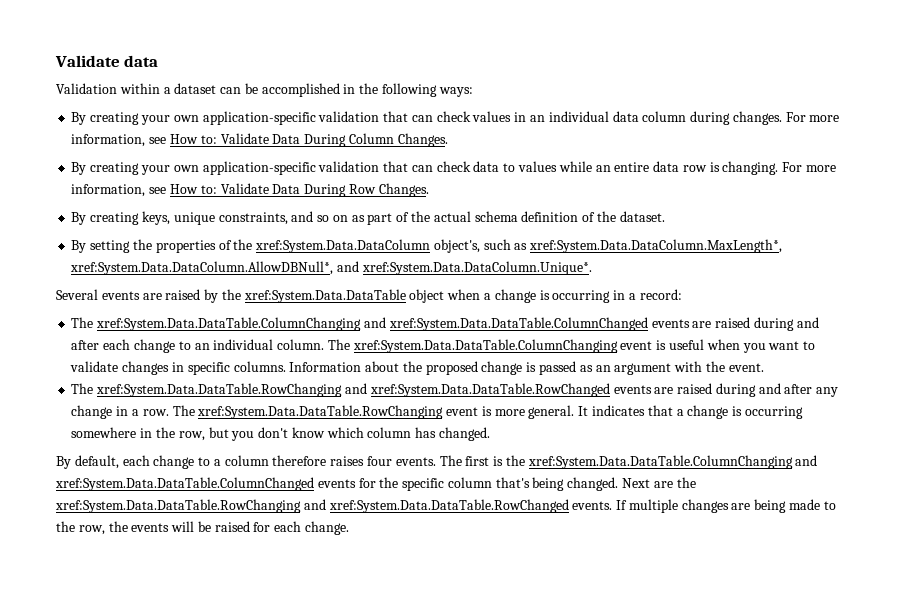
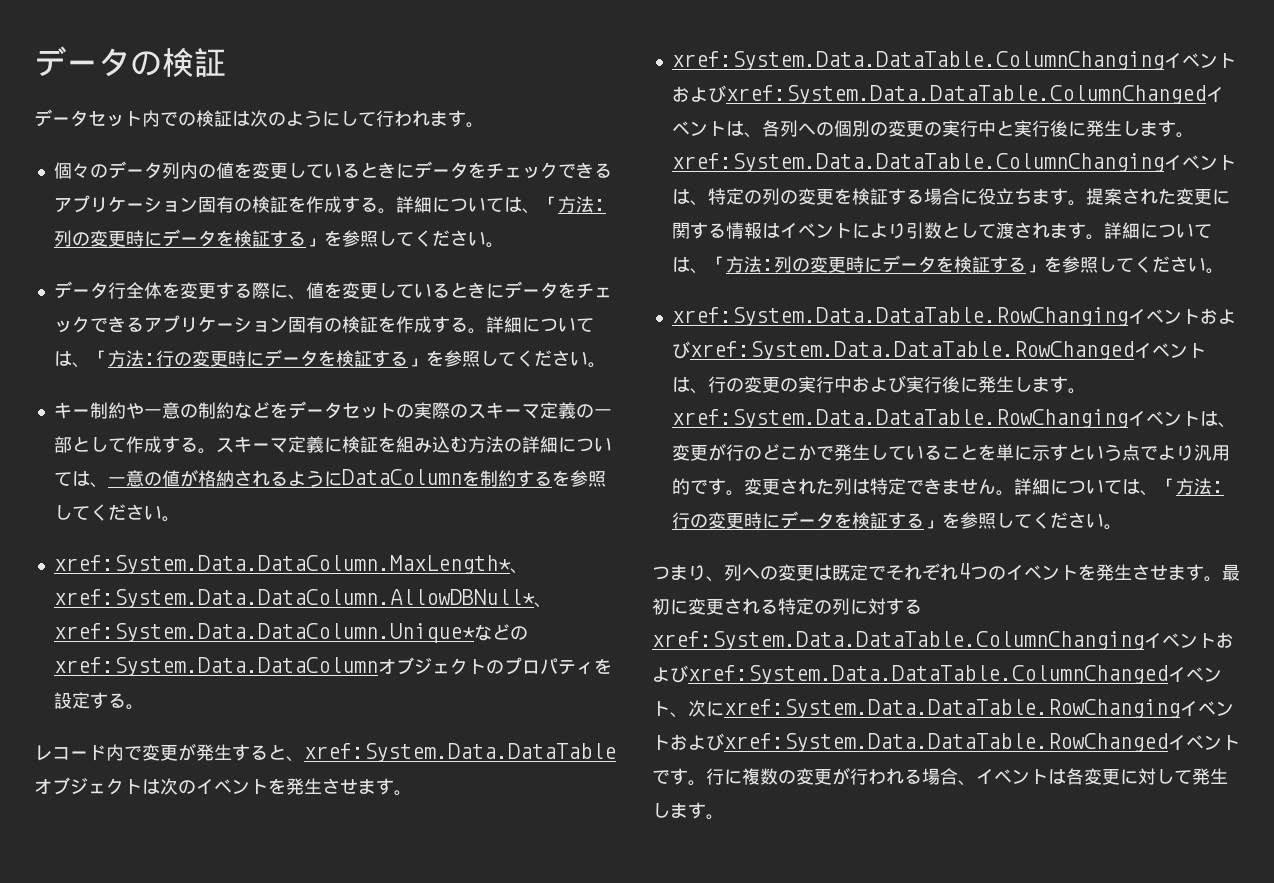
[55,55,159,67] [56,83,473,97] [71,111,840,125] [71,133,448,147] [71,161,836,175] [71,183,429,197] [71,211,665,225] [71,239,783,253] [70,261,592,275] [56,289,682,303] [71,317,819,331] [71,339,816,353] [70,361,764,375] [71,383,839,397] [71,405,803,419] [71,427,490,441] [56,455,818,469] [55,477,696,491] [55,499,836,513] [56,521,350,535] Validate data // Validation within a dataset can be accomplished in the following ways: // By creating your own application-specific validation that can check values in an individual data column during changes. For more information, see How to: Validate Data During Column Changes. // By creating your own application-specific validation that can check data to values while an entire data row is changing. For more information, see How to: Validate Data During Row Changes. // By creating keys, unique constraints, and so on as part of the actual schema definition of the dataset. // By setting the properties of the xref:System.Data.DataColumn object's, such as xref:System.Data.DataColumn.MaxLength*, xref:System.Data.DataColumn.AllowDBNull*, and xref:System.Data.DataColumn.Unique*. // Several events are raised by the xref:System.Data.DataTable object when a change is occurring in a record: // The xref:System.Data.DataTable.ColumnChanging and xref:System.Data.DataTable.ColumnChanged events are raised during and after each change to an individual column. The xref:System.Data.DataTable.ColumnChanging event is useful when you want to validate changes in specific columns. Information about the proposed change is passed as an argument with the event. // The xref:System.Data.DataTable.RowChanging and xref:System.Data.DataTable.RowChanged events are raised during and after any change in a row. The xref:System.Data.DataTable.RowChanging event is more general. It indicates that a change is occurring somewhere in the row, but you don't know which column has changed. // By default, each change to a column therefore raises four events. The first is the xref:System.Data.DataTable.ColumnChanging and xref:System.Data.DataTable.ColumnChanged events for the specific column that's being changed. Next are the xref:System.Data.DataTable.RowChanging and xref:System.Data.DataTable.RowChanged events. If multiple changes are being made to the row, the events will be raised for each change. -> [34,46,226,77] [34,109,484,128] [53,161,612,179] [53,195,606,214] [53,229,504,248] [53,281,612,300] [53,315,594,334] [53,349,606,368] [53,401,612,419] [53,436,612,454] [53,469,606,488] [53,504,180,522] [53,555,528,574] [53,589,552,608] [53,623,528,643] [53,657,612,676] [53,692,144,710] [34,743,616,762] [34,777,412,796] [671,51,1236,70] [671,85,1224,104] [671,120,1194,138] [671,153,1236,172] [671,188,1230,206] [671,222,1212,240] [671,255,1224,274] [671,307,1236,326] [671,341,1206,360] [671,375,1086,394] [671,409,1236,428] [671,443,1230,461] [671,478,1224,496] [671,511,1122,530] [652,563,1240,582] [652,598,922,615] [652,631,1234,650] [652,665,1222,684] [652,699,1234,718] [652,733,1240,752] [652,767,1228,786] [652,802,724,820] データの検証 // データセット内での検証は次のようにして行われます。 // 個々のデータ列内の値を変更しているときにデータをチェックできるアプリケーション固有の検証を作成する。詳細については、「方法:列の変更時にデータを検証する」を参照してください。 // データ行全体を変更する際に、値を変更しているときにデータをチェックできるアプリケーション固有の検証を作成する。詳細については、「方法:行の変更時にデータを検証する」を参照してください。 // キー制約や一意の制約などをデータセットの実際のスキーマ定義の一部として作成する。スキーマ定義に検証を組み込む方法の詳細については、一意の値が格納されるようにDataColumnを制約するを参照してください。 // xref:System.Data.DataColumn.MaxLength*、xref:System.Data.DataColumn.AllowDBNull*、xref:System.Data.DataColumn.Unique*などのxref:System.Data.DataColumnオブジェクトのプロパティを設定する。 // レコード内で変更が発生すると、xref:System.Data.DataTableオブジェクトは次のイベントを発生させます。 // xref:System.Data.DataTable.ColumnChangingイベントおよびxref:System.Data.DataTable.ColumnChangedイベントは、各列への個別の変更の実行中と実行後に発生します。xref:System.Data.DataTable.ColumnChangingイベントは、特定の列の変更を検証する場合に役立ちます。提案された変更に関する情報はイベントにより引数として渡されます。詳細については、「方法:列の変更時にデータを検証する」を参照してください。 // xref:System.Data.DataTable.RowChangingイベントおよびxref:System.Data.DataTable.RowChangedイベントは、行の変更の実行中および実行後に発生します。xref:System.Data.DataTable.RowChangingイベントは、変更が行のどこかで発生していることを単に示すという点でより汎用的です。変更された列は特定できません。詳細については、「方法:行の変更時にデータを検証する」を参照してください。 // つまり、列への変更は既定でそれぞれ4つのイベントを発生させます。最初に変更される特定の列に対するxref:System.Data.DataTable.ColumnChangingイベントおよびxref:System.Data.DataTable.ColumnChangedイベント、次にxref:System.Data.DataTable.RowChangingイベントおよびxref:System.Data.DataTable.RowChangedイベントです。行に複数の変更が行われる場合、イベントは各変更に対して発生します。

